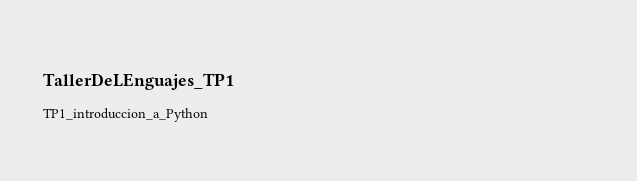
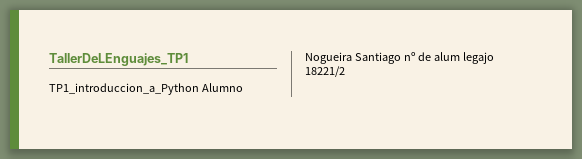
(208, 115) none -> [201,83,243,92] [305,52,494,64] [305,66,345,77] Alumno Nogueira Santiago nº de alum legajo 18221/2

